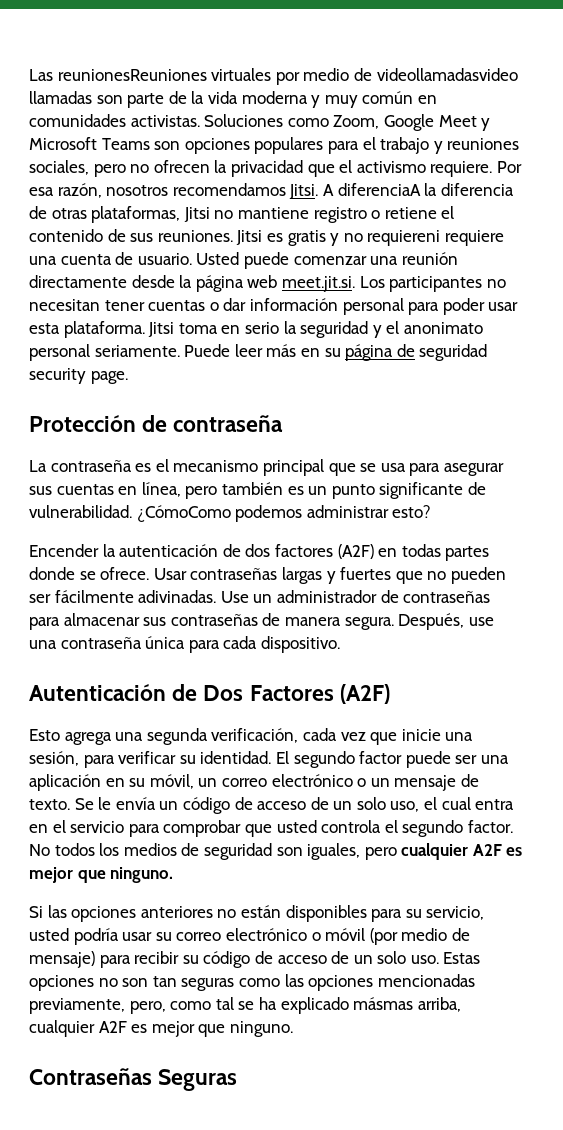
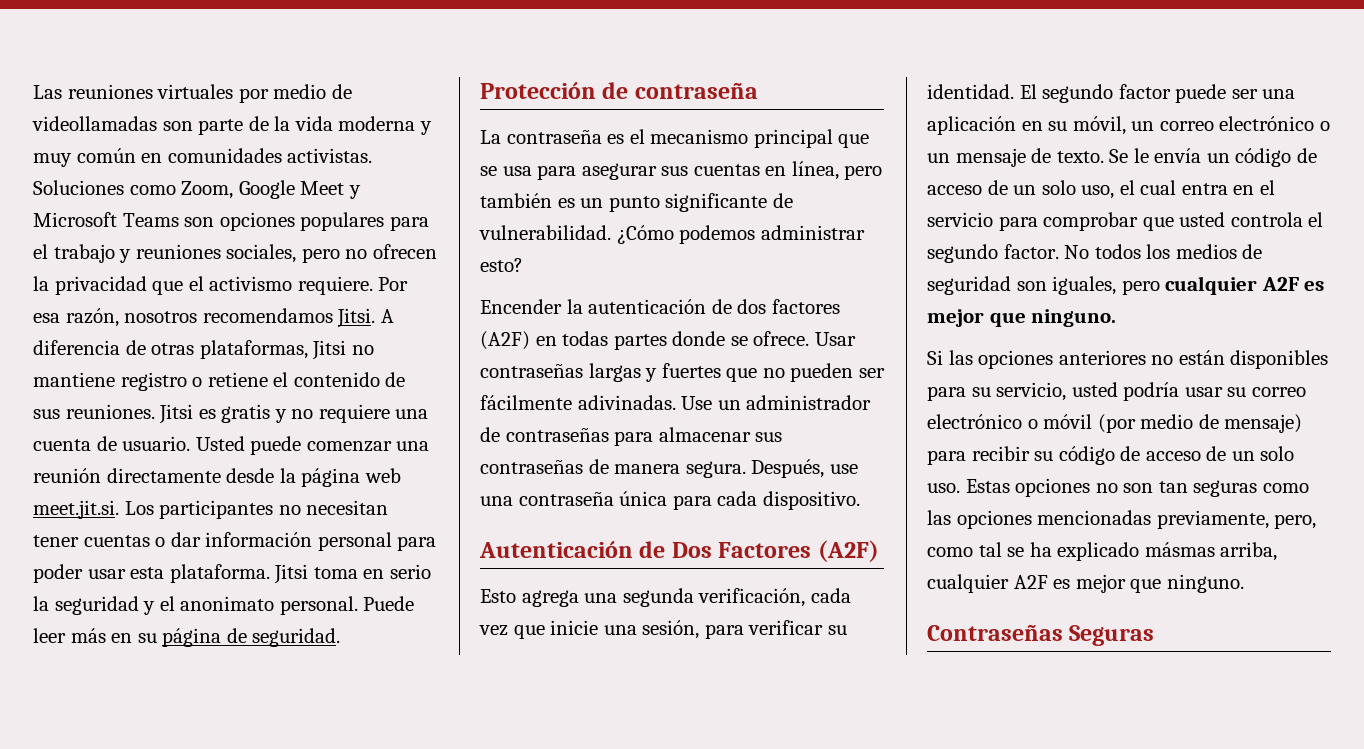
[57,69,207,81] reunionesReuniones -> [67,84,153,99] reuniones
[376,68,518,81] [29,91,92,104] videollamadasvideo llamadas -> [32,116,157,131] videollamadas
[337,183,438,196] diferenciaA la -> (394, 316) none
[367,230,441,246] requiereni -> (314, 414) none
[29,344,180,361] personal seriamente. -> [279,596,358,615] personal.
[419,344,488,361] [29,368,128,384] seguridad security page. -> [252,628,341,647] seguridad.
[136,505,231,522] ¿CómoComo -> [616,225,674,244] ¿Cómo

